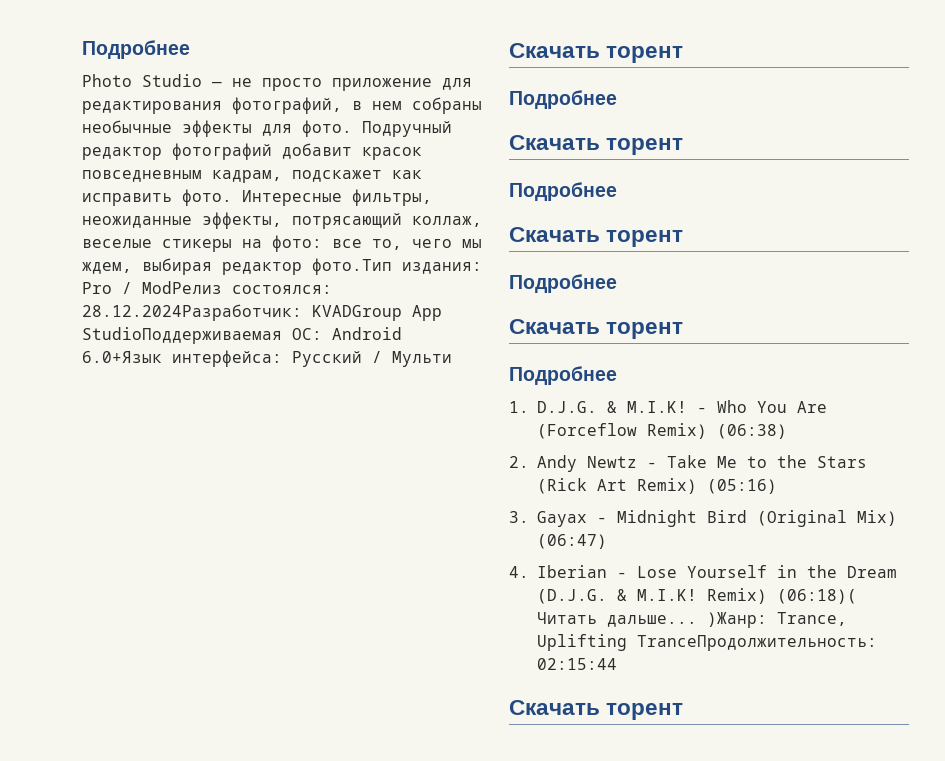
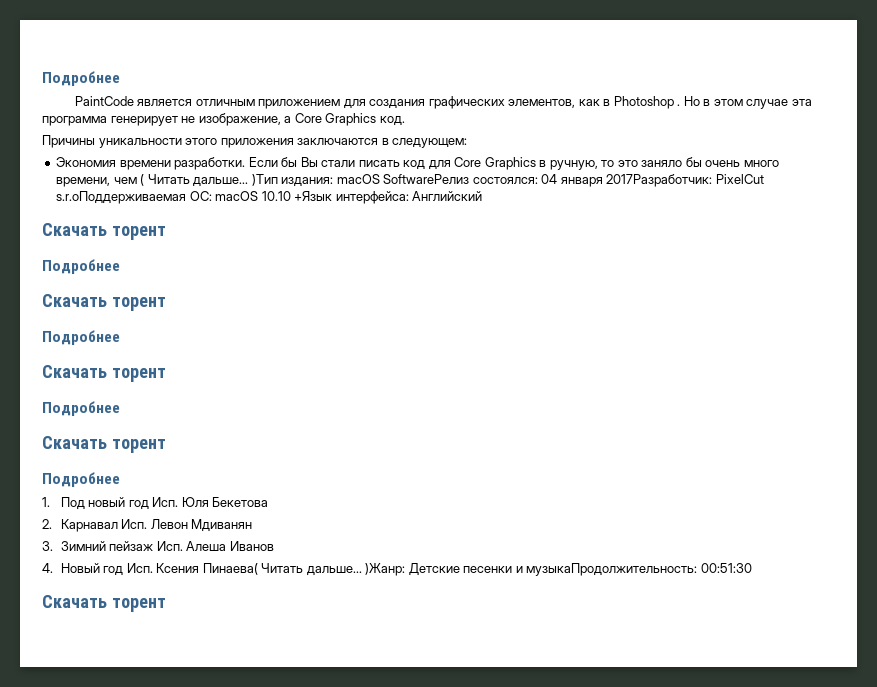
[82,40,190,59] [82,74,472,91] [82,97,482,114] [82,120,452,137] [82,143,422,160] [82,170,422,183] [82,189,432,206] [82,212,482,229] [82,235,482,252] [82,258,482,275] [82,281,332,294] [82,304,442,321] [82,327,402,344] [82,350,452,367] Подробнее // Photo Studio — не просто приложение для редактирования фотографий, в нем собраны необычные эффекты для фото. Подручный редактор фотографий добавит красок повседневным кадрам, подскажет как исправить фото. Интересные фильтры, неожиданные эффекты, потрясающий коллаж, веселые стикеры на фото: все то, чего мы ждем, выбирая редактор фото.Тип издания: Pro / ModРелиз состоялся: 28.12.2024Разработчик: KVADGroup App StudioПоддерживаемая ОС: Android 6.0+Язык интерфейса: Русский / Мульти -> [42,71,120,86] [74,96,812,109] [42,113,405,126] [42,135,468,148] [56,157,779,170] [56,174,764,187] [56,191,483,204] Подробнее // PaintCode является отличным приложением для создания графических элементов, как в Photoshop . Но в этом случае эта программа генерирует не изображение, а Core Graphics код. // Причины уникальности этого приложения заключаются в следующем: // Экономия времени разработки. Если бы Вы стали писать код для Core Graphics в ручную, то это заняло бы очень много времени, чем ( Читать дальше... )Тип издания: macOS SoftwareРелиз состоялся: 04 января 2017Разработчик: PixelCut s.r.oПоддерживаемая ОС: macOS 10.10 +Язык интерфейса: Английский
[537,400,827,413] [537,423,787,439] [509,455,867,472] [537,478,777,494] [509,510,897,527] [537,534,607,549] [509,565,897,578] [537,588,857,604] [537,612,847,628] [537,634,877,651] [537,658,617,670] D.J.G. & M.I.K! - Who You Are (Forceflow Remix) (06:38) // 2. Andy Newtz - Take Me to the Stars (Rick Art Remix) (05:16) // 3. Gayax - Midnight Bird (Original Mix) (06:47) // 4. Iberian - Lose Yourself in the Dream (D.J.G. & M.I.K! Remix) (06:18)( Читать дальше... )Жанр: Trance, Uplifting TranceПродолжительность: 02:15:44 -> [60,497,269,510] [42,519,253,532] [42,541,274,551] [42,563,752,576] Под новый год Исп. Юля Бекетова // 2. Карнавал Исп. Левон Мдиванян // 3. Зимний пейзаж Исп. Алеша Иванов // 4. Новый год Исп. Ксения Пинаева( Читать дальше... )Жанр: Детские песенки и музыкаПродолжительность: 00:51:30

